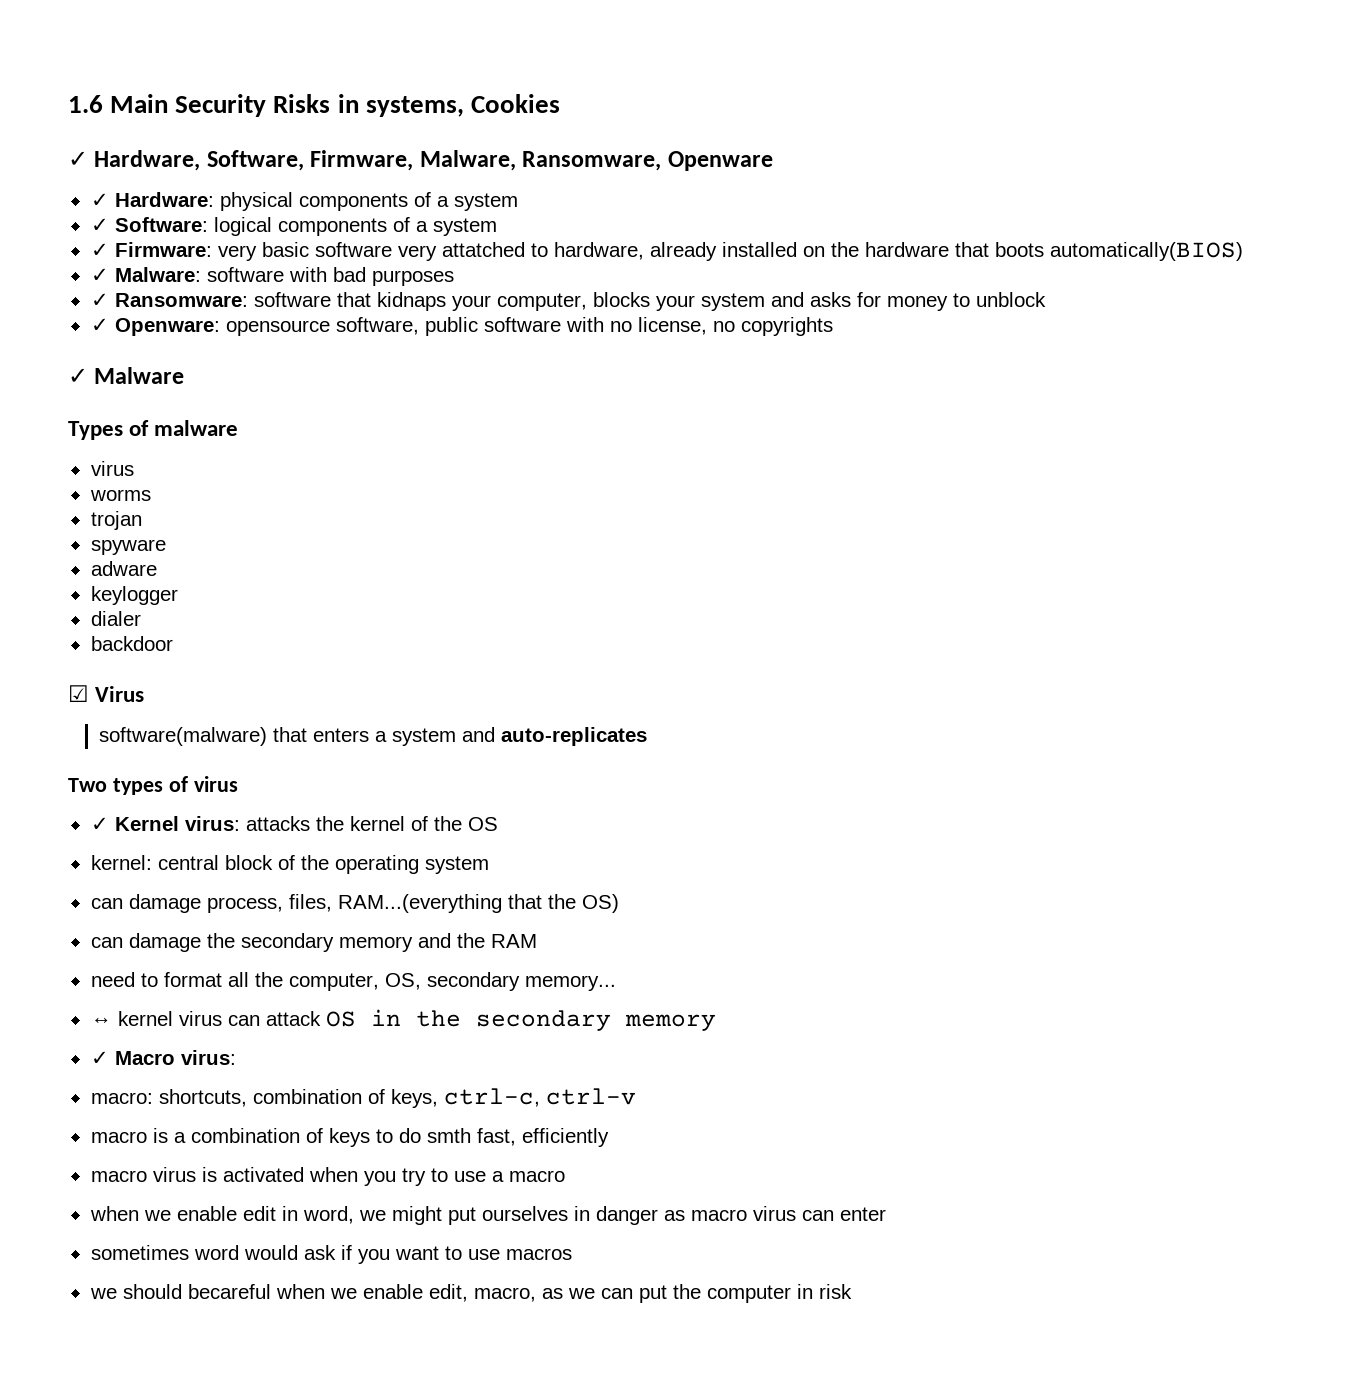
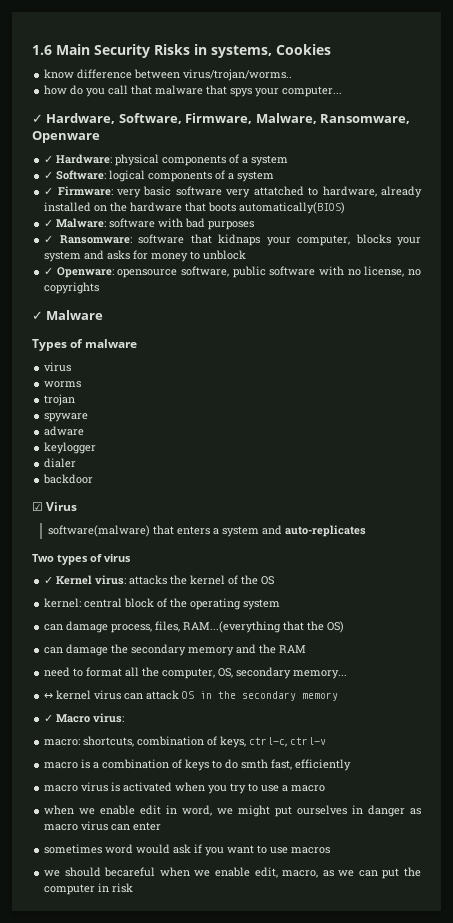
(560, 103) none -> [44,69,293,81] [44,85,343,97] // know difference between virus/trojan/worms.. // how do you call that malware that spys your computer...

